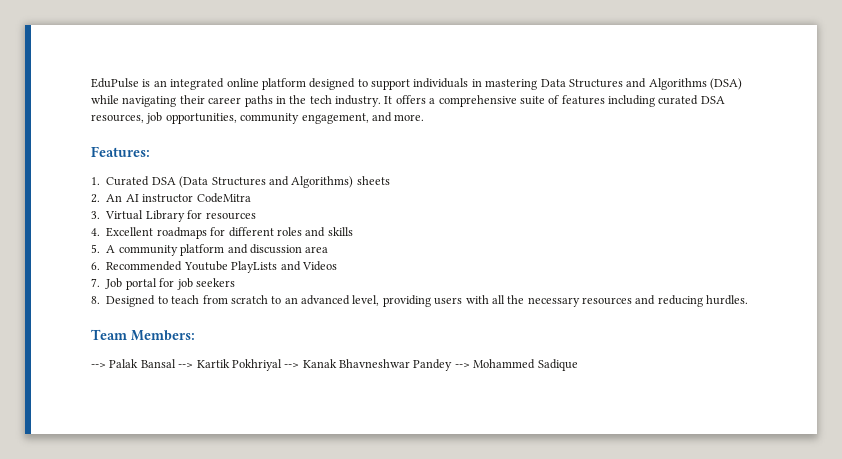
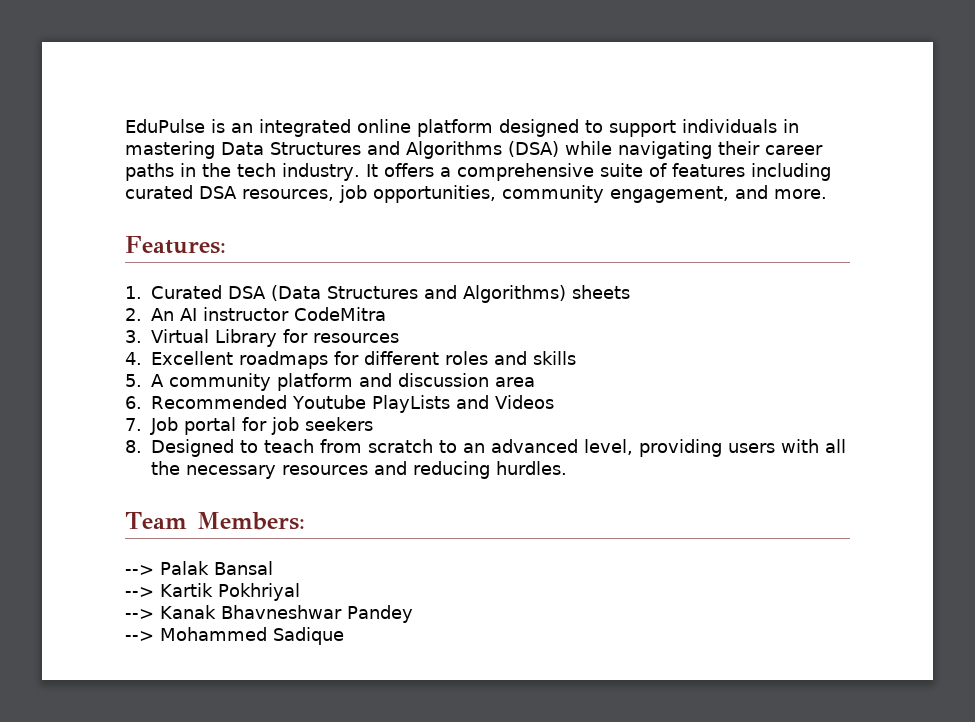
(176, 363) none -> (273, 568) //
(282, 365) none -> (300, 592) //
(453, 365) none -> (413, 614) //

